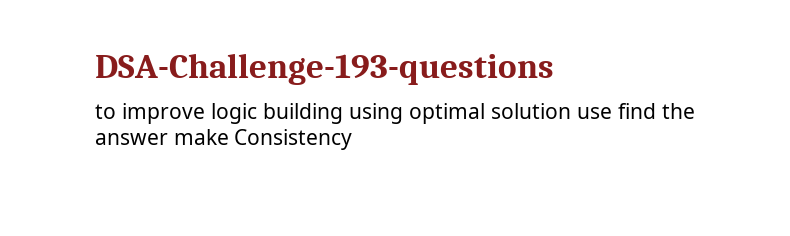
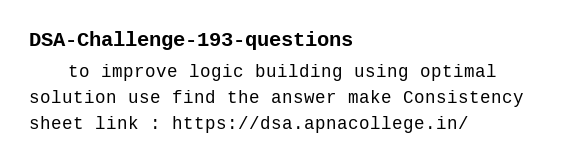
(353, 139) none -> [29,116,469,133] sheet link : https://dsa.apnacollege.in/

